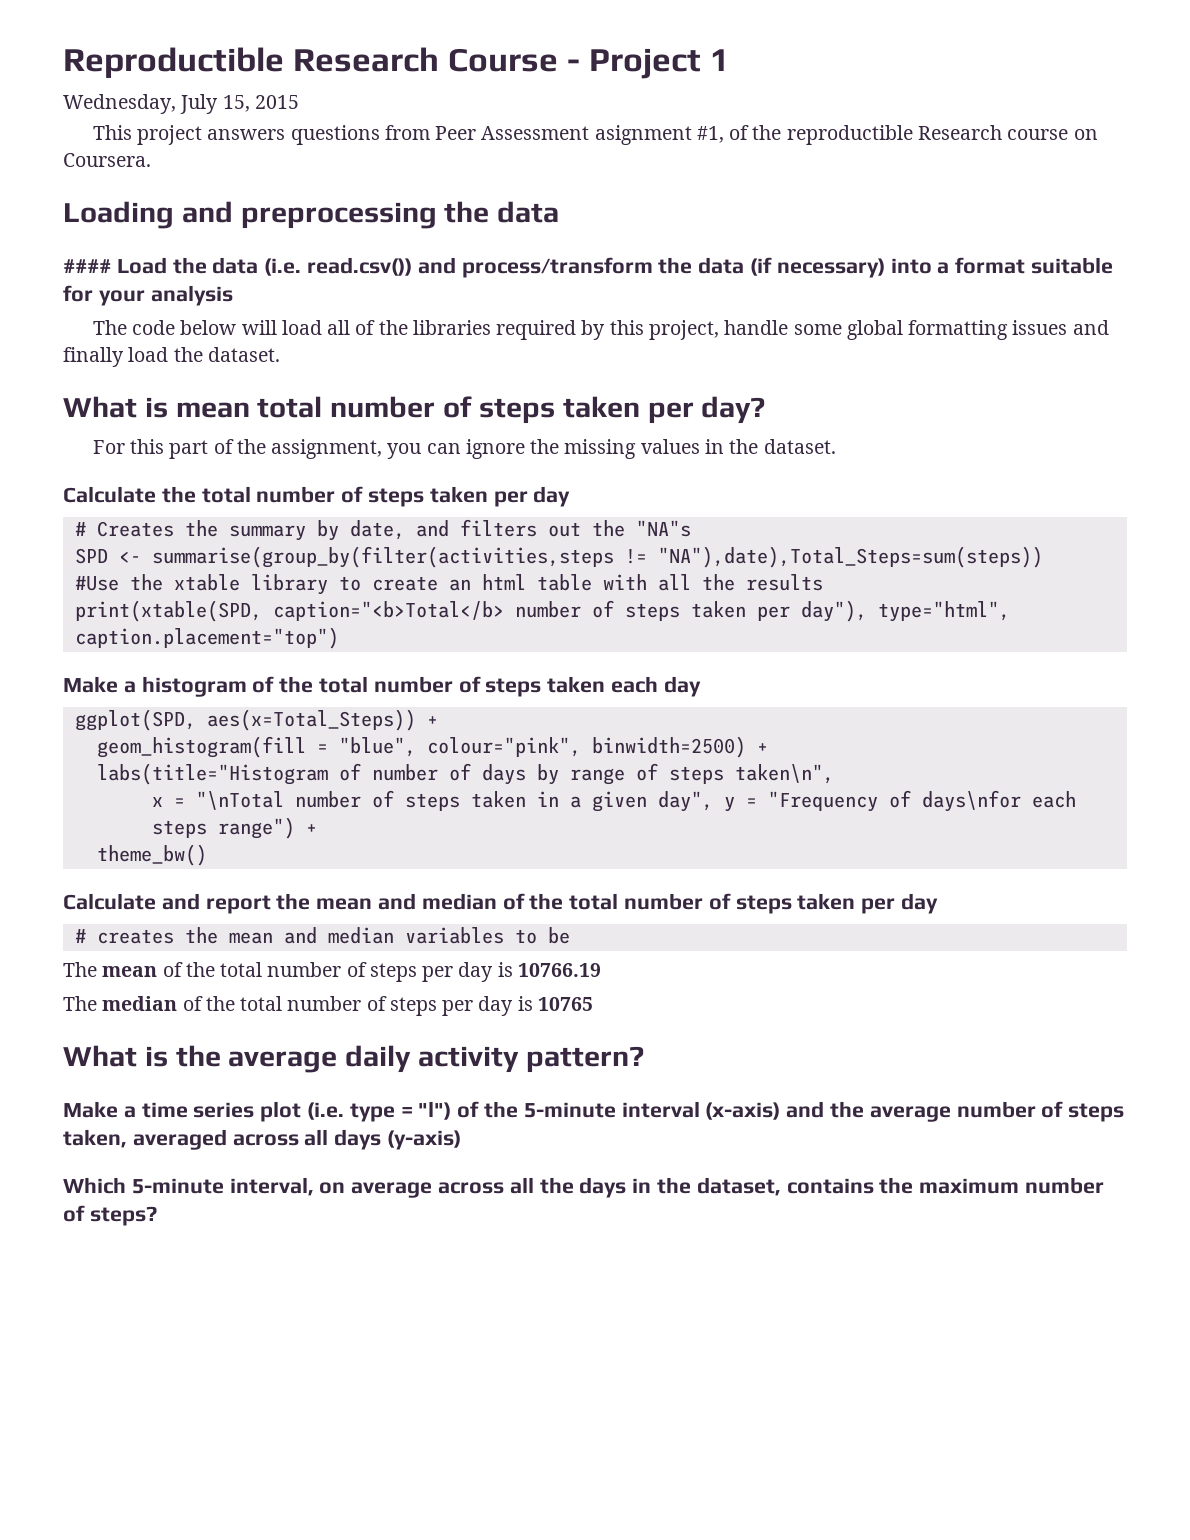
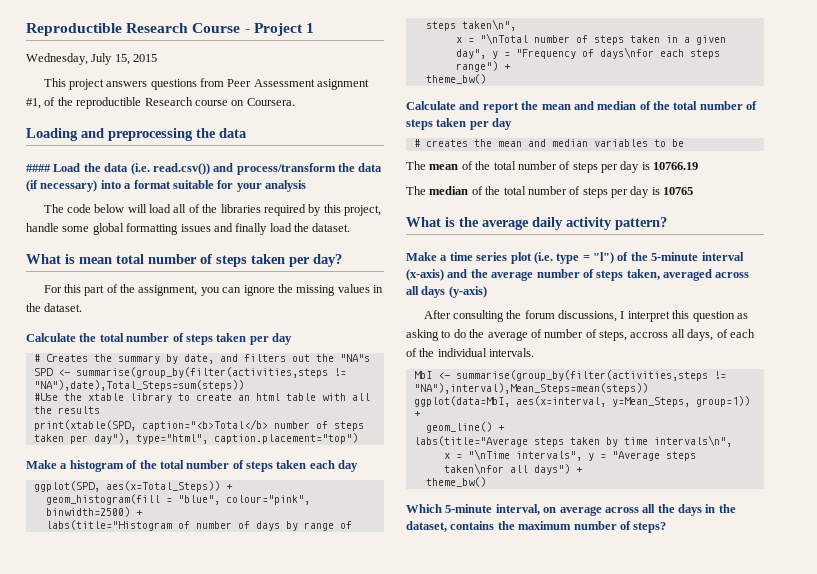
(462, 1140) none -> [423,310,748,322] [406,329,755,341] [406,348,535,357] [413,370,726,381] [413,383,648,394] [413,396,750,407] [413,411,421,417] [425,422,505,433] [413,435,732,447] [443,449,696,461] [443,463,583,475] [425,477,486,487] // After consulting the forum discussions, I interpret this question as asking to do the average of number of steps, accross all days, of each of the individual intervals. // MbI <- summarise(group_by(filter(activities,steps != "NA"),interval),Mean_Steps=mean(steps)) // ggplot(data=MbI, aes(x=interval, y=Mean_Steps, group=1)) + // geom_line() + // labs(title="Average steps taken by time intervals\n", // x = "\nTime intervals", y = "Average steps taken\nfor all days") + // theme_bw()

